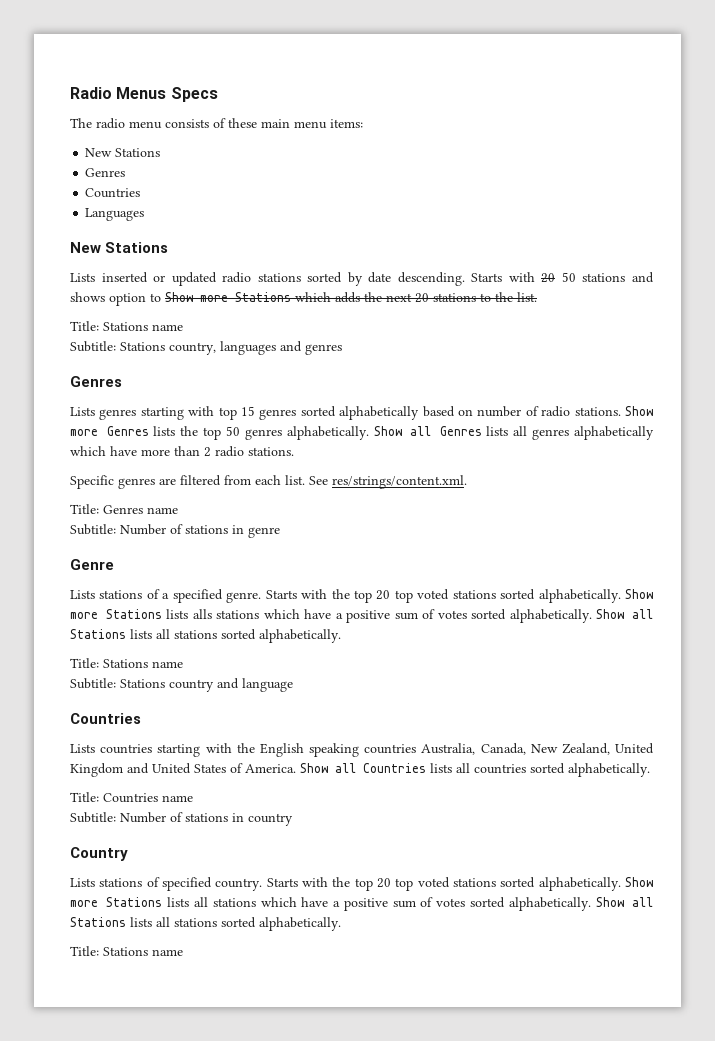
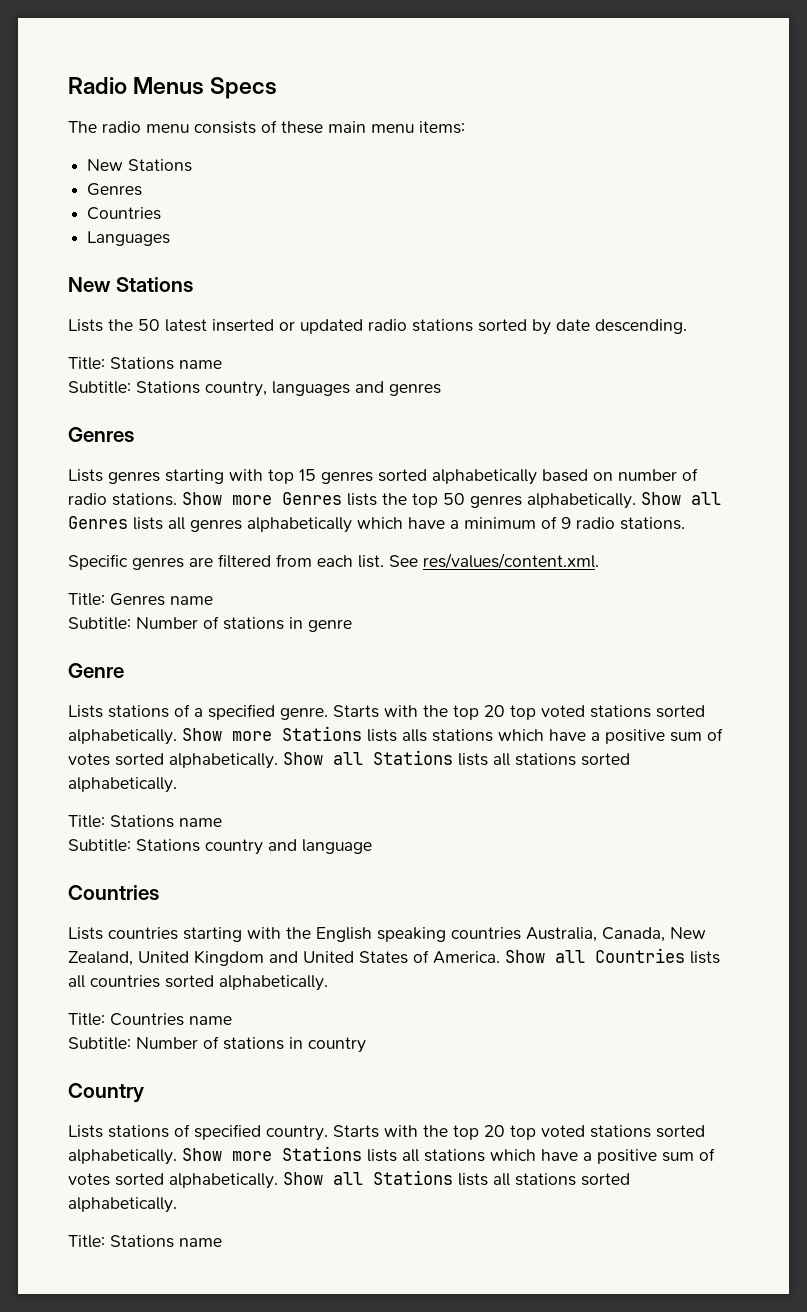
(95, 277) none -> [108,319,207,332] the 50 latest
[471,272,655,283] [70,292,537,306] Starts with 20 50 stations and shows option to Show more Stations which adds the next 20 stations to the list. -> (687, 326) none
[141,446,211,457] more than 2 -> [450,516,571,529] a minimum of 9
[332,475,467,489] res/strings/content.xml. -> [423,553,599,569] res/values/content.xml.

